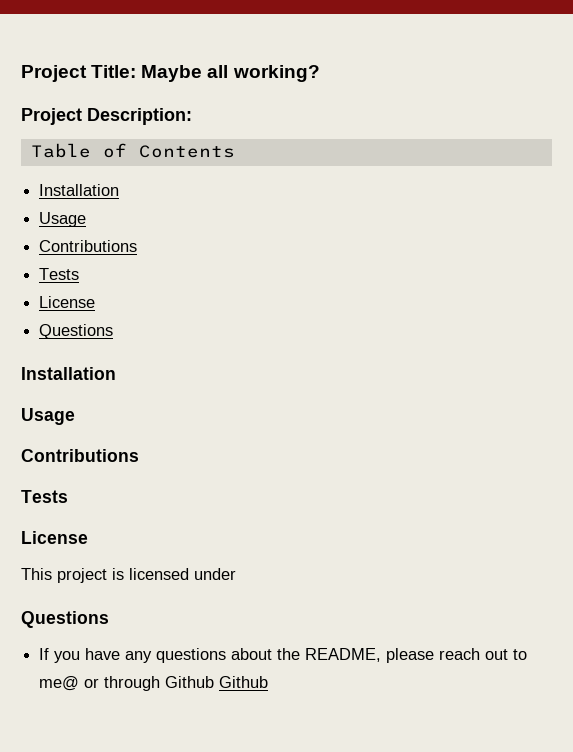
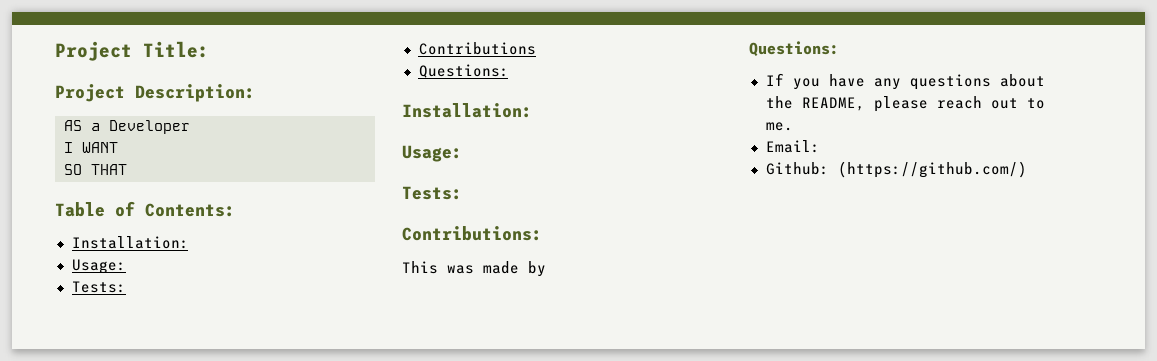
[141,65,320,82] Maybe all working? -> (209, 49) none
[30,143,235,158] [39,184,120,196] [39,212,87,227] [39,240,138,252] [39,268,80,280] [39,296,96,308] [39,324,114,339] [21,367,116,380] [21,408,75,425] [21,449,139,462] [21,490,68,503] [21,531,88,544] [21,568,236,583] [21,611,109,628] Table of Contents // Installation // Usage // Contributions // Tests // License // Questions // Installation // Usage // Contributions // Tests // License // This project is licensed under // Questions -> [64,120,190,134] [64,142,118,153] [64,164,127,175] [55,201,235,217] [71,236,189,249] [71,259,126,274] [71,281,126,293] [418,42,536,55] [418,64,509,78] [402,103,532,118] [402,145,462,162] [402,186,462,200] [402,226,542,241] [402,261,546,277] [749,41,839,57] AS a Developer // I WANT // SO THAT // Table of Contents: // Installation: // Usage: // Tests: // Contributions // Questions: // Installation: // Usage: // Tests: // Contributions: // This was made by // Questions:
[39,676,269,691] me@ or through Github Github -> [765,122,793,131] [765,140,820,153] [765,161,1027,178] me. // Email: // Github: (https://github.com/)

